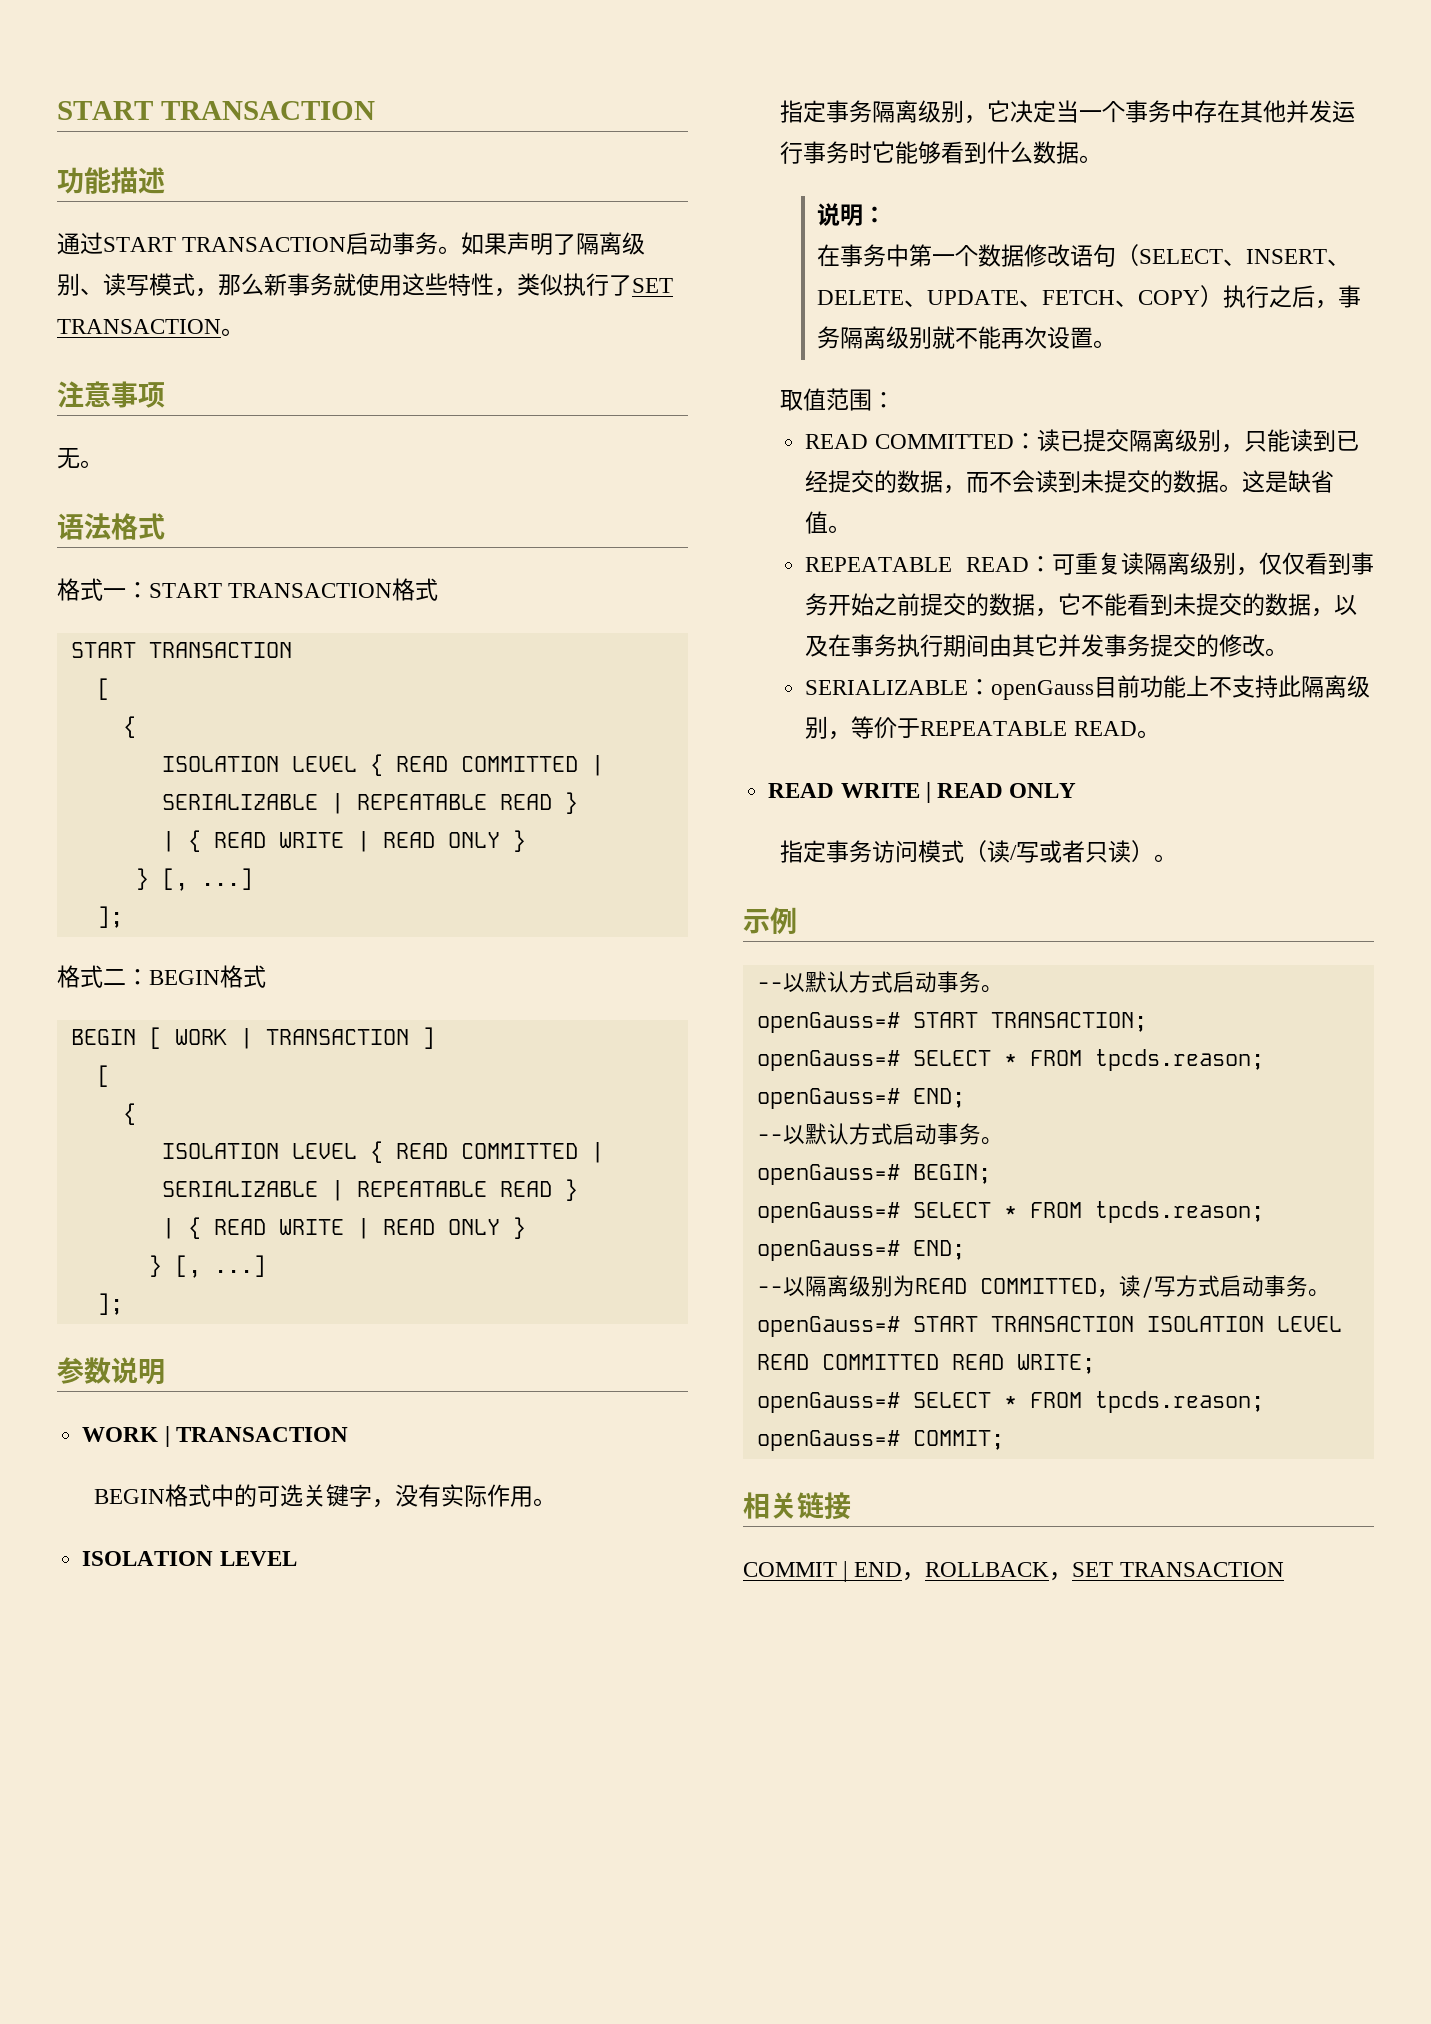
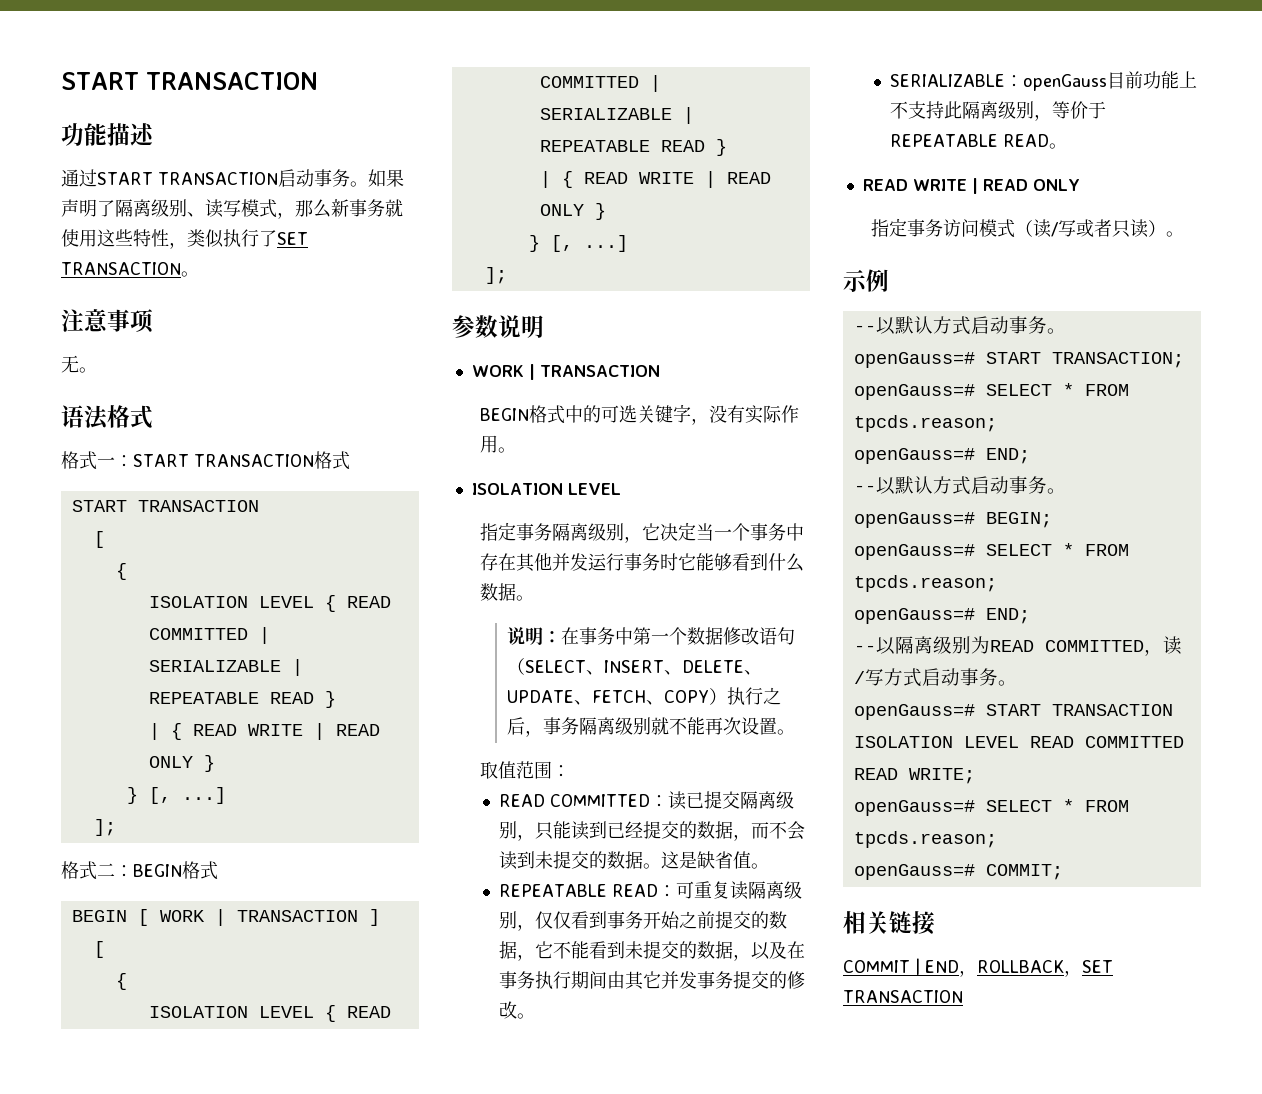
(887, 214) // -> (562, 637) none

